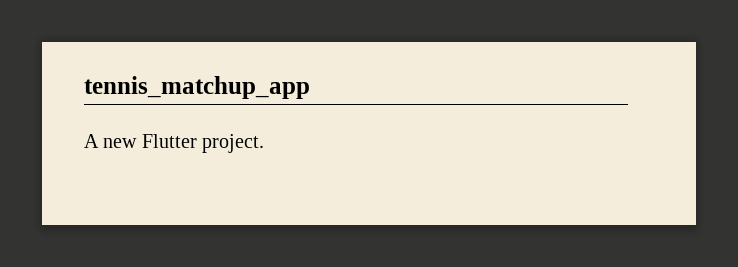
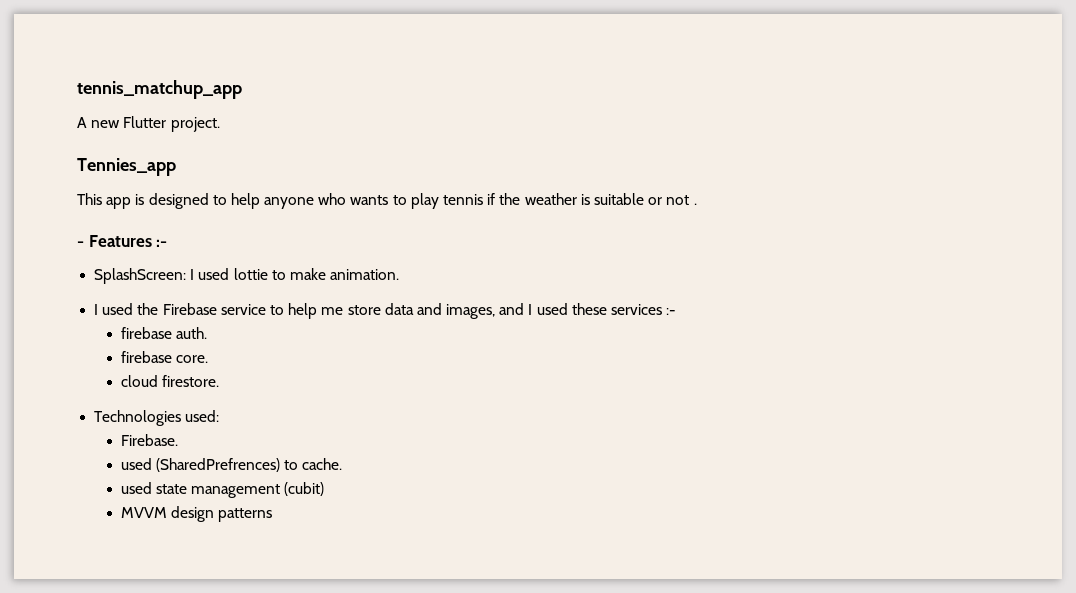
(265, 143) none -> [77,158,176,176] [77,193,697,209] [77,235,168,247] [94,268,400,284] [94,303,677,319] [120,327,207,339] [120,351,208,363] [120,375,219,387] [94,410,220,426] [120,434,178,446] [120,458,343,472] [120,482,325,498] [120,506,272,522] // Tennies_app // This app is designed to help anyone who wants to play tennis if the weather is suitable or not . // - Features :- // SplashScreen: I used lottie to make animation. // I used the Firebase service to help me store data and images, and I used these services :- // firebase auth. // firebase core. // cloud firestore. // Technologies used: // Firebase. // used (SharedPrefrences) to cache. // used state management (cubit) // MVVM design patterns

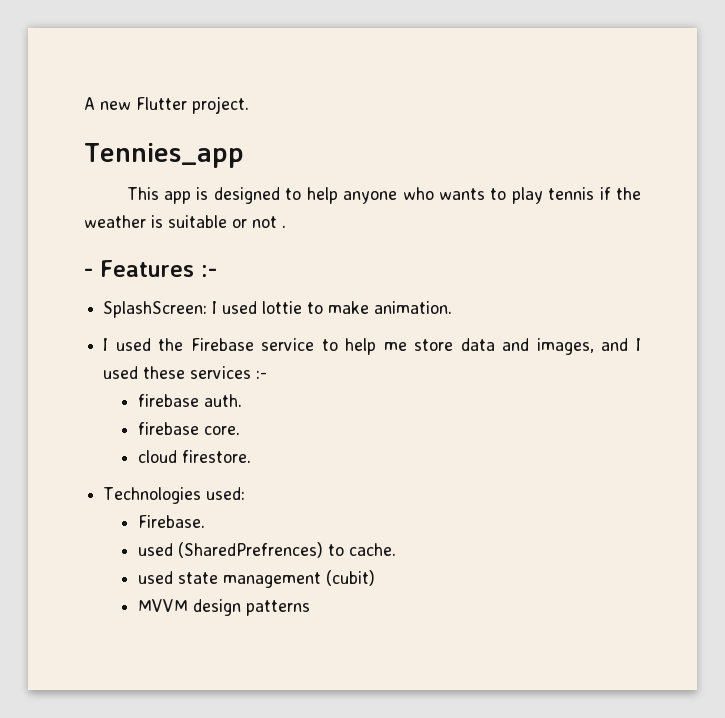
[77,80,242,99] tennis_matchup_app // -> (84, 103) none

